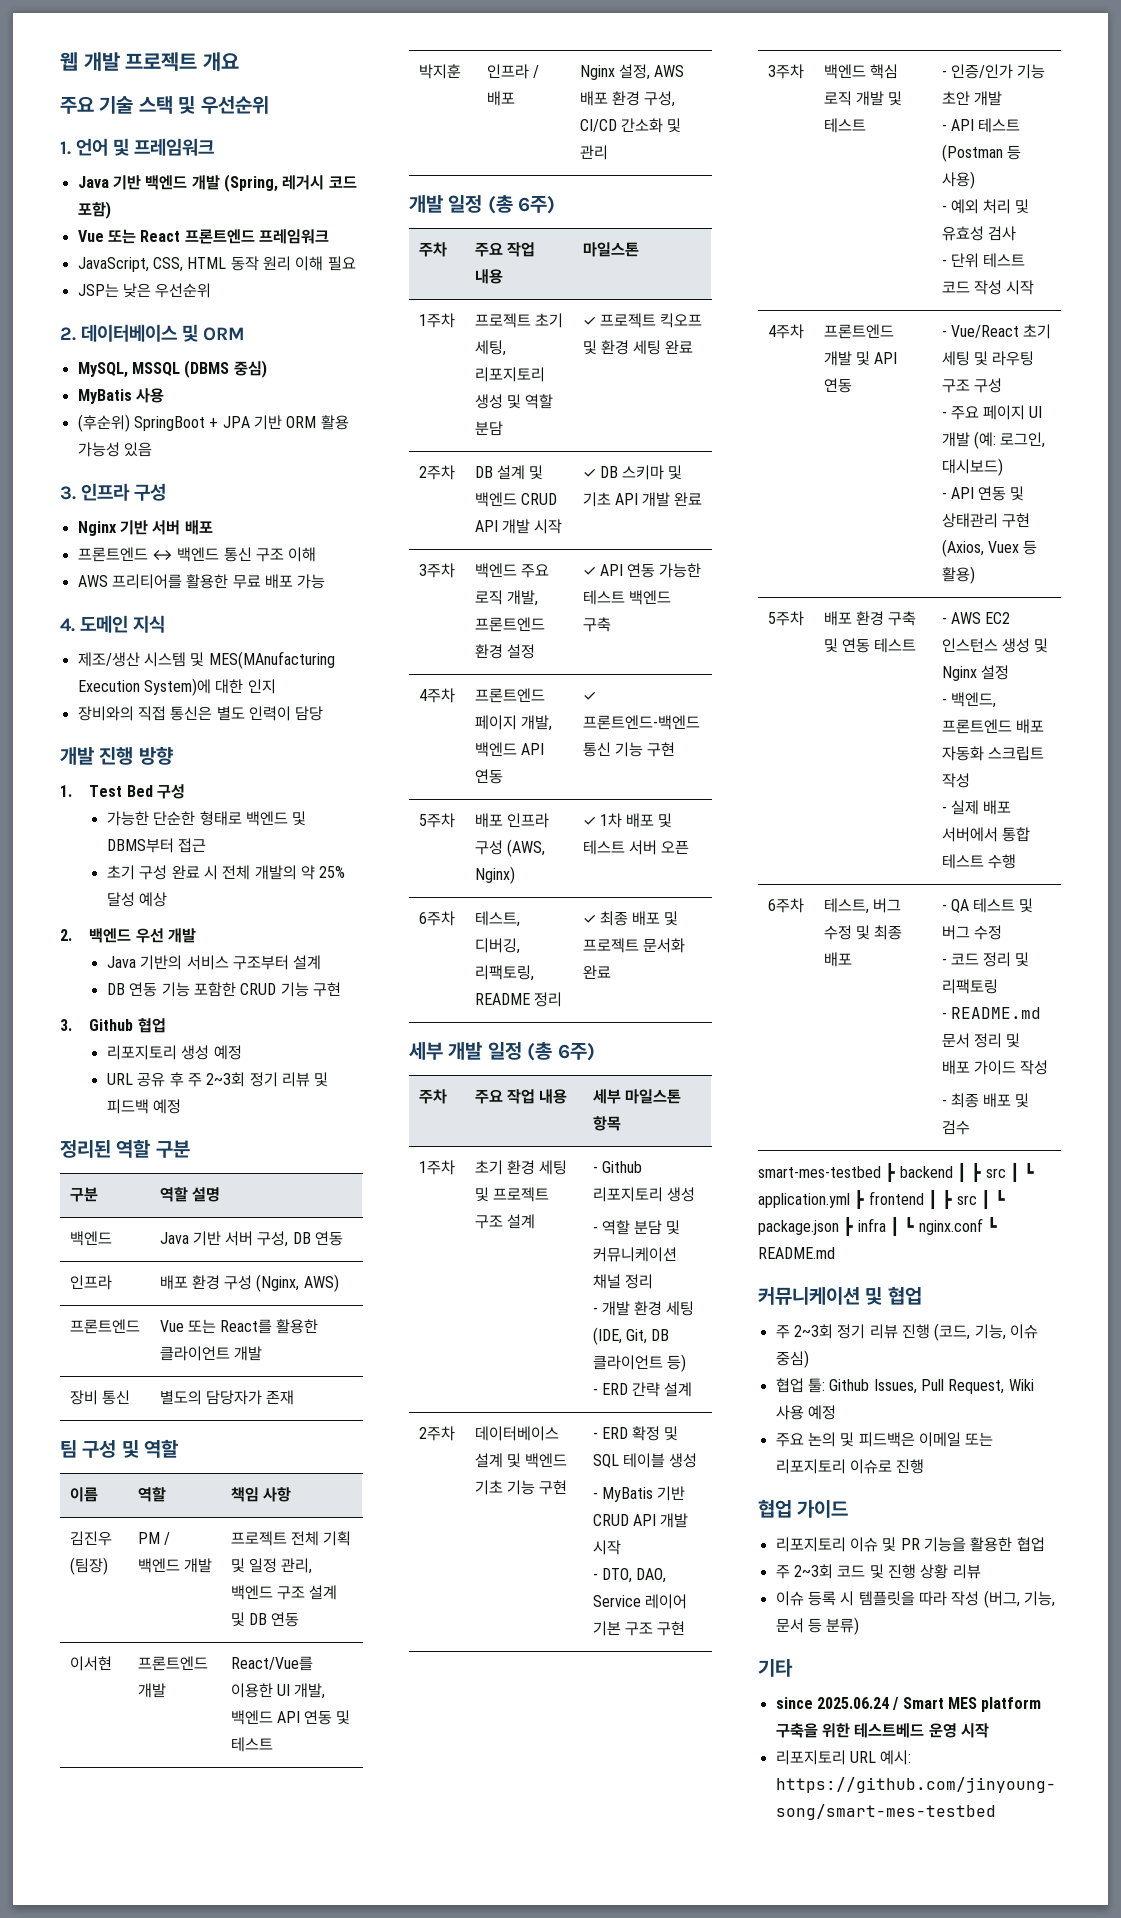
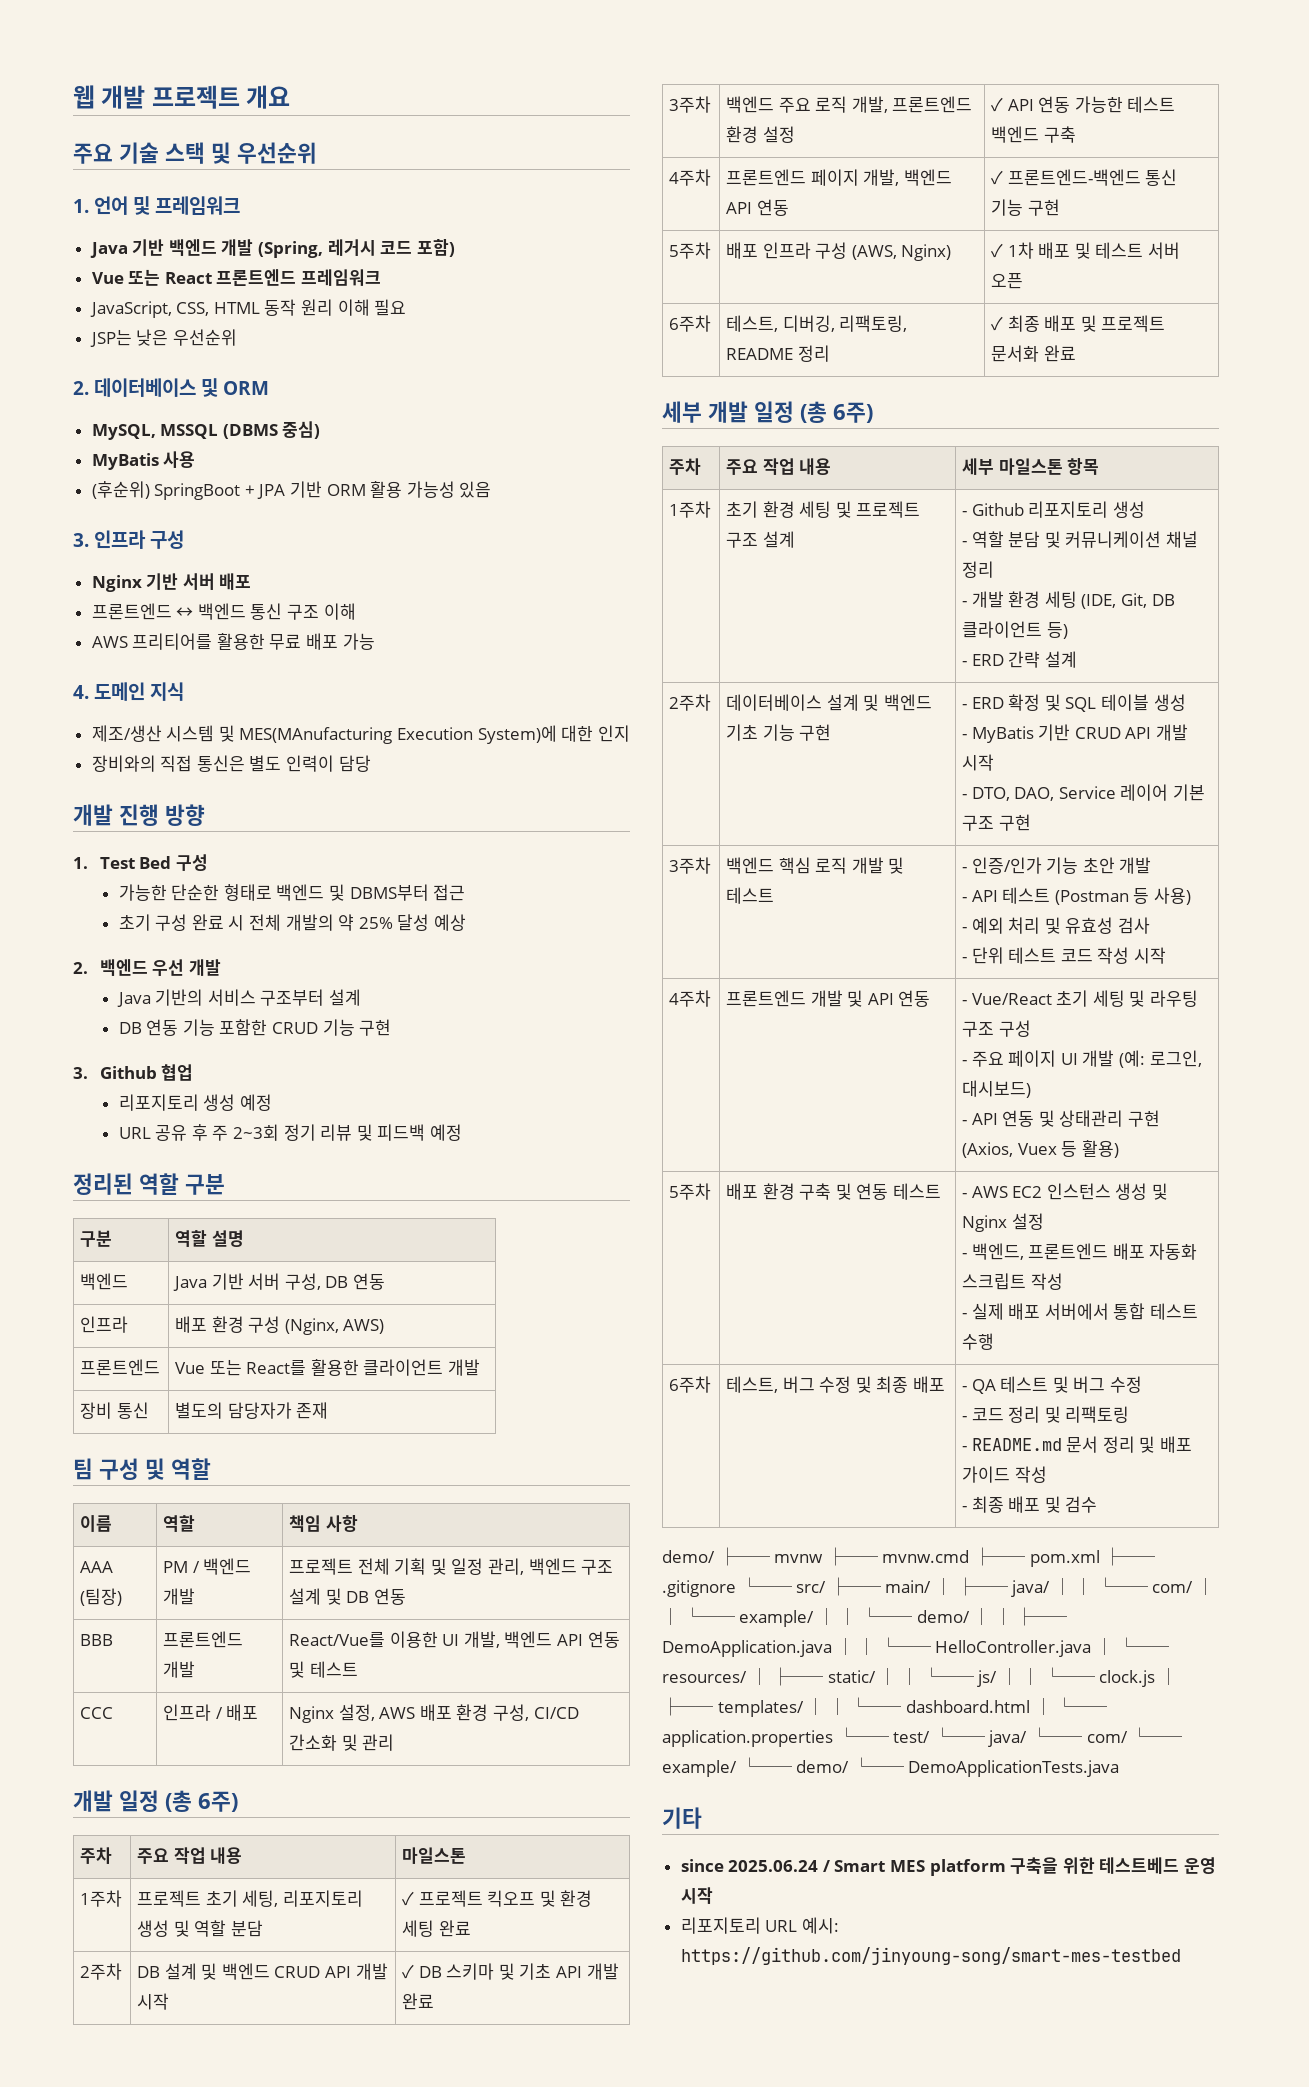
[69,1531,112,1546] 김진우 -> [80,1561,114,1573] AAA
[69,1656,112,1671] 이서현 -> [80,1634,114,1646] BBB
[418,64,461,79] 박지훈 -> [80,1707,114,1719] CCC
[758,1162,1035,1182] [758,1189,1006,1209] [758,1216,997,1236] [758,1247,835,1259] [758,1286,922,1305] [775,1323,1038,1341] [775,1350,809,1368] [775,1378,1034,1394] [775,1405,836,1420] [775,1432,994,1447] [775,1459,925,1474] [758,1499,849,1518] [775,1537,1045,1552] [775,1564,981,1579] [775,1590,1055,1608] [775,1617,860,1635] smart-mes-testbed ┣ backend ┃ ┣ src ┃ ┗ application.yml ┣ frontend ┃ ┣ src ┃ ┗ package.json ┣ infra ┃ ┗ nginx.conf ┗ README.md // 커뮤니케이션 및 협업 // 주 2~3회 정기 리뷰 진행 (코드, 기능, 이슈 중심) // 협업 툴: Github Issues, Pull Request, Wiki 사용 예정 // 주요 논의 및 피드백은 이메일 또는 리포지토리 이슈로 진행 // 협업 가이드 // 리포지토리 이슈 및 PR 기능을 활용한 협업 // 주 2~3회 코드 및 진행 상황 리뷰 // 이슈 등록 시 템플릿을 따라 작성 (버그, 기능, 문서 등 분류) -> [662,1547,1156,1567] [662,1577,1215,1597] [662,1607,1068,1627] [662,1637,1169,1657] [662,1667,1178,1687] [662,1697,1108,1717] [662,1727,1183,1747] [662,1757,1120,1777] demo/ ├── mvnw ├── mvnw.cmd ├── pom.xml ├── .gitignore └── src/ ├── main/ │ ├── java/ │ │ └── com/ │ │ └── example/ │ │ └── demo/ │ │ ├── DemoApplication.java │ │ └── HelloController.java │ └── resources/ │ ├── static/ │ │ └── js/ │ │ └── clock.js │ ├── templates/ │ │ └── dashboard.html │ └── application.properties └── test/ └── java/ └── com/ └── example/ └── demo/ └── DemoApplicationTests.java

